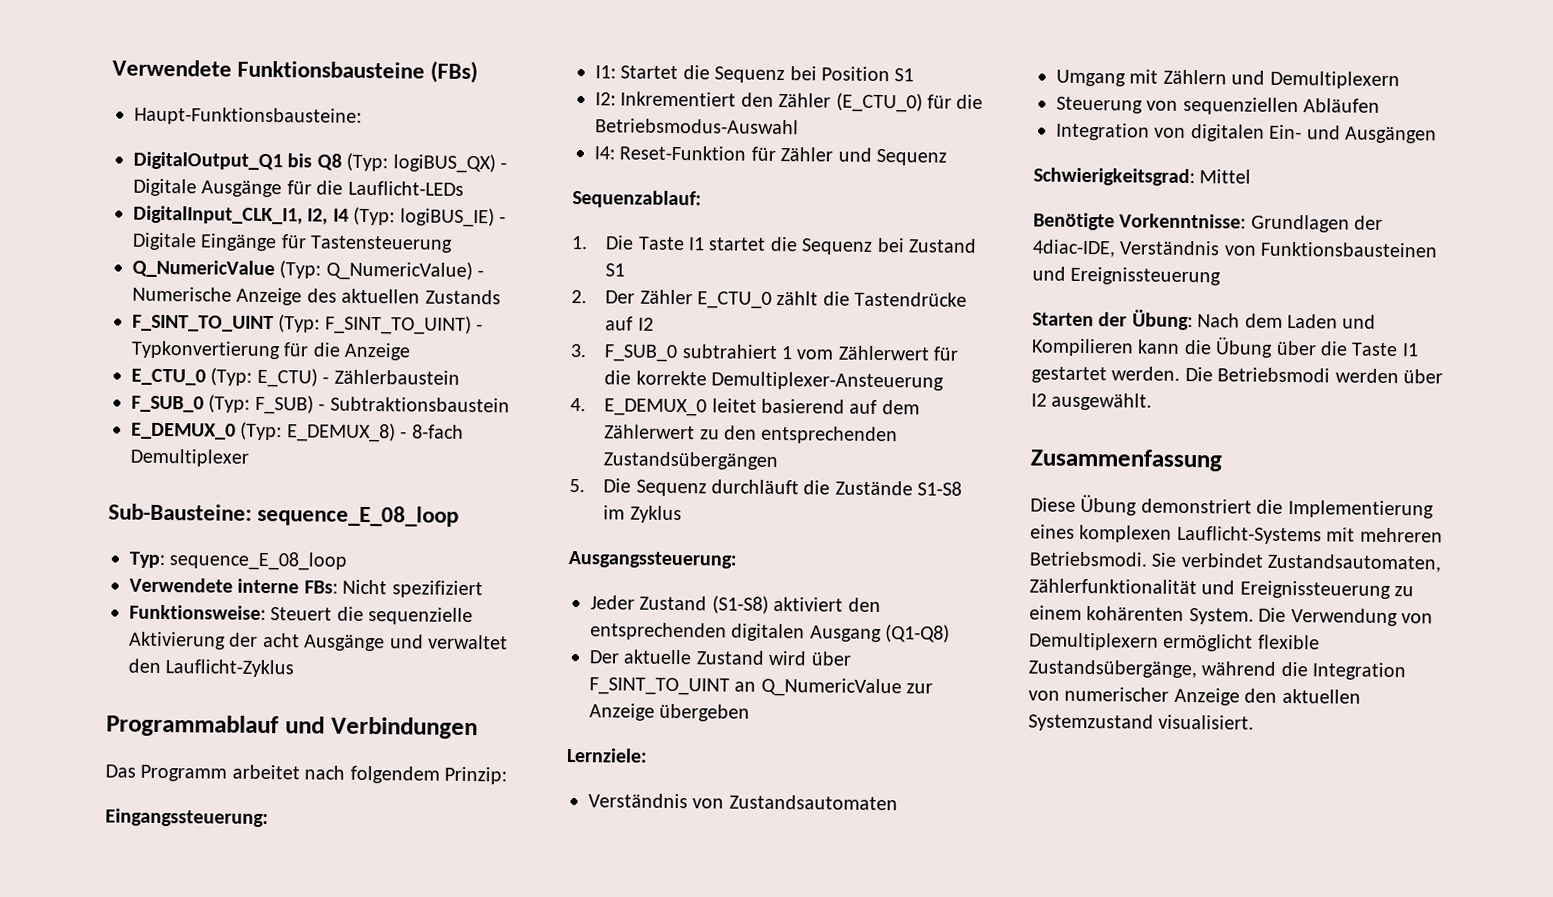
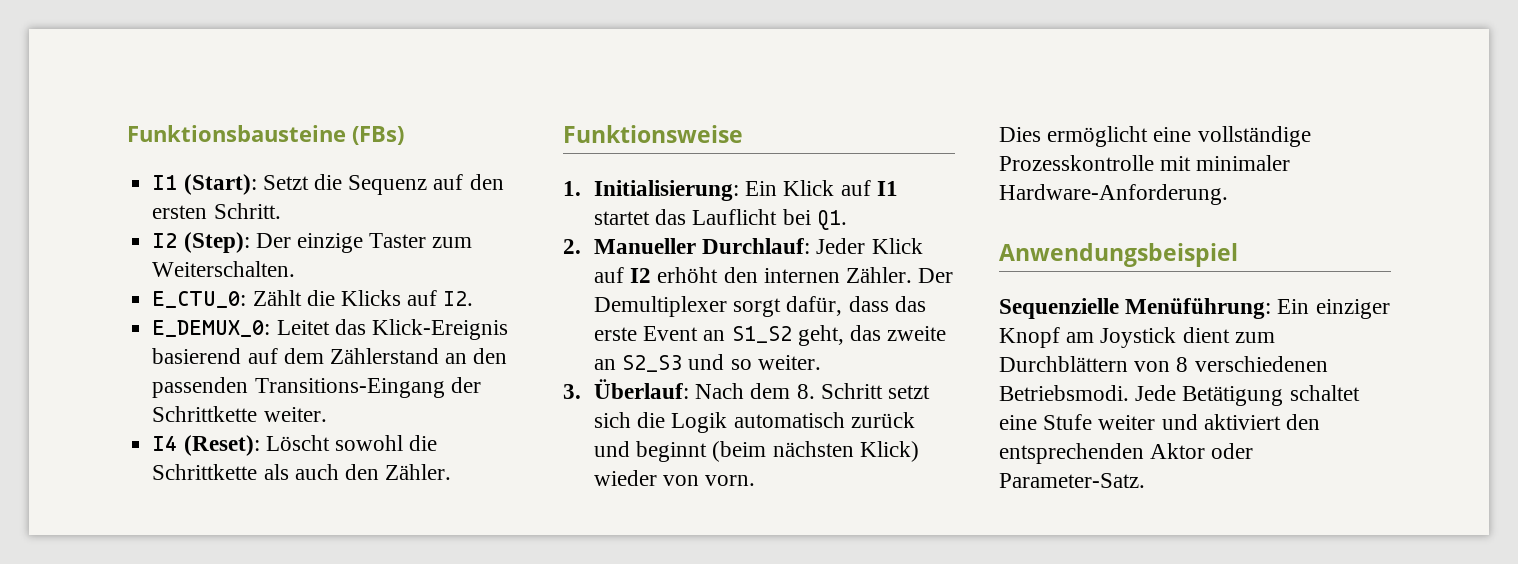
[112,59,232,77] Verwendete -> (127, 133) none
[134,106,362,126] [133,151,507,174] [133,178,464,198] [133,205,506,228] [132,232,454,253] [132,259,485,282] [132,286,501,306] [132,314,484,336] [131,340,412,361] [131,367,460,388] [131,394,510,415] [131,421,464,443] [130,448,249,467] [108,503,460,527] [129,551,348,571] [129,577,483,599] [129,604,474,626] [129,631,508,652] [128,658,295,678] [106,714,478,740] [105,764,507,785] [105,808,269,828] [595,65,915,84] [595,91,984,113] [595,118,799,135] [594,145,947,166] [572,189,702,209] [571,235,978,255] [605,263,626,277] [571,289,968,309] [605,316,654,331] [570,343,960,363] [604,370,945,391] [570,397,920,417] [604,424,899,445] [603,451,779,471] [569,478,963,497] [603,505,682,524] [568,550,737,569] [590,595,881,614] [590,622,951,643] [589,649,852,666] [589,677,934,698] [589,703,751,722] [566,747,648,763] [588,793,898,811] [1056,69,1400,90] [1056,96,1381,116] [1056,122,1437,144] [1033,167,1252,187] [1033,212,1384,233] [1032,239,1439,258] [1032,266,1222,286] [1032,309,1377,331] [1031,337,1419,358] [1031,366,1443,384] [1031,392,1153,411] [1030,448,1223,472] [1030,494,1434,519] [1030,524,1443,545] [1029,551,1442,573] [1029,578,1415,600] [1029,605,1433,627] [1029,632,1320,652] [1028,659,1407,681] [1028,686,1361,706] [1028,713,1255,732] Haupt-Funktionsbausteine: // DigitalOutput_Q1 bis Q8 (Typ: logiBUS_QX) - Digitale Ausgänge für die Lauflicht-LEDs // DigitalInput_CLK_I1, I2, I4 (Typ: logiBUS_IE) - Digitale Eingänge für Tastensteuerung // Q_NumericValue (Typ: Q_NumericValue) - Numerische Anzeige des aktuellen Zustands // F_SINT_TO_UINT (Typ: F_SINT_TO_UINT) - Typkonvertierung für die Anzeige // E_CTU_0 (Typ: E_CTU) - Zählerbaustein // F_SUB_0 (Typ: F_SUB) - Subtraktionsbaustein // E_DEMUX_0 (Typ: E_DEMUX_8) - 8-fach Demultiplexer // Sub-Bausteine: sequence_E_08_loop // Typ: sequence_E_08_loop // Verwendete interne FBs: Nicht spezifiziert // Funktionsweise: Steuert die sequenzielle Aktivierung der acht Ausgänge und verwaltet den Lauflicht-Zyklus // Programmablauf und Verbindungen // Das Programm arbeitet nach folgendem Prinzip: // Eingangssteuerung: // I1: Startet die Sequenz bei Position S1 // I2: Inkrementiert den Zähler (E_CTU_0) für die Betriebsmodus-Auswahl // I4: Reset-Funktion für Zähler und Sequenz // Sequenzablauf: // 1. Die Taste I1 startet die Sequenz bei Zustand S1 // 2. Der Zähler E_CTU_0 zählt die Tastendrücke auf I2 // 3. F_SUB_0 subtrahiert 1 vom Zählerwert für die korrekte Demultiplexer-Ansteuerung // 4. E_DEMUX_0 leitet basierend auf dem Zählerwert zu den entsprechenden Zustandsübergängen // 5. Die Sequenz durchläuft die Zustände S1-S8 im Zyklus // Ausgangssteuerung: // Jeder Zustand (S1-S8) aktiviert den entsprechenden digitalen Ausgang (Q1-Q8) // Der aktuelle Zustand wird über F_SINT_TO_UINT an Q_NumericValue zur Anzeige übergeben // Lernziele: // Verständnis von Zustandsautomaten // Umgang mit Zählern und Demultiplexern // Steuerung von sequenziellen Abläufen // Integration von digitalen Ein- und Ausgängen // Schwierigkeitsgrad: Mittel // Benötigte Vorkenntnisse: Grundlagen der 4diac-IDE, Verständnis von Funktionsbausteinen und Ereignissteuerung // Starten der Übung: Nach dem Laden und Kompilieren kann die Übung über die Taste I1 gestartet werden. Die Betriebsmodi werden über I2 ausgewählt. // Zusammenfassung // Diese Übung demonstriert die Implementierung eines komplexen Lauflicht-Systems mit mehreren Betriebsmodi. Sie verbindet Zustandsautomaten, Zählerfunktionalität und Ereignissteuerung zu einem kohärenten System. Die Verwendung von Demultiplexern ermöglicht flexible Zustandsübergänge, während die Integration von numerischer Anzeige den aktuellen Systemzustand visualisiert. -> [152,174,504,195] [152,203,281,219] [152,232,473,253] [152,261,296,277] [152,290,474,308] [152,319,508,340] [152,348,508,364] [152,377,481,398] [152,406,327,422] [152,435,438,456] [152,464,452,480] [563,125,743,143] [563,180,898,201] [594,209,847,230] [563,238,923,254] [594,267,954,283] [594,296,926,317] [594,325,947,346] [594,354,821,372] [563,379,931,399] [594,412,915,433] [594,441,919,462] [594,470,756,486] [999,126,1311,147] [999,155,1291,171] [999,184,1228,205] [999,243,1238,267] [999,298,1390,319] [999,327,1275,348] [999,356,1328,372] [999,385,1360,406] [999,414,1321,430] [999,443,1254,464] [999,473,1145,488] I1 (Start): Setzt die Sequenz auf den ersten Schritt. // I2 (Step): Der einzige Taster zum Weiterschalten. // E_CTU_0: Zählt die Klicks auf I2. // E_DEMUX_0: Leitet das Klick-Ereignis basierend auf dem Zählerstand an den passenden Transitions-Eingang der Schrittkette weiter. // I4 (Reset): Löscht sowohl die Schrittkette als auch den Zähler. // Funktionsweise // 1. Initialisierung: Ein Klick auf I1 startet das Lauflicht bei Q1. // 2. Manueller Durchlauf: Jeder Klick auf I2 erhöht den internen Zähler. Der Demultiplexer sorgt dafür, dass das erste Event an S1_S2 geht, das zweite an S2_S3 und so weiter. // 3. Überlauf: Nach dem 8. Schritt setzt sich die Logik automatisch zurück und beginnt (beim nächsten Klick) wieder von vorn. // Dies ermöglicht eine vollständige Prozesskontrolle mit minimaler Hardware-Anforderung. // Anwendungsbeispiel // Sequenzielle Menüführung: Ein einziger Knopf am Joystick dient zum Durchblättern von 8 verschiedenen Betriebsmodi. Jede Betätigung schaltet eine Stufe weiter und aktiviert den entsprechenden Aktor oder Parameter-Satz.

